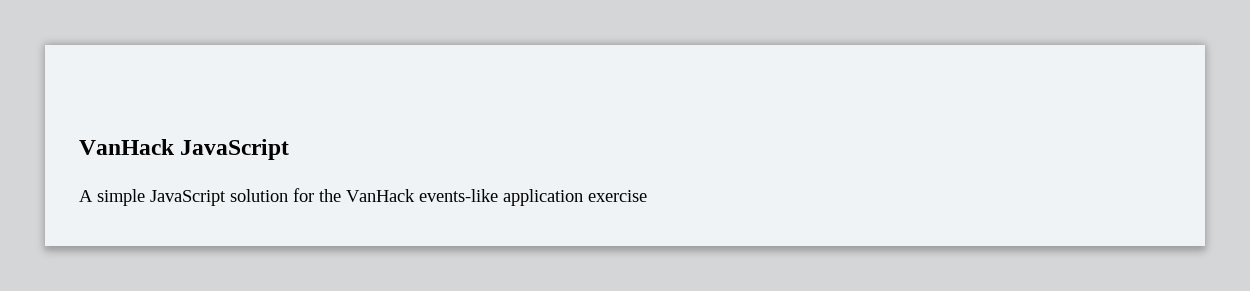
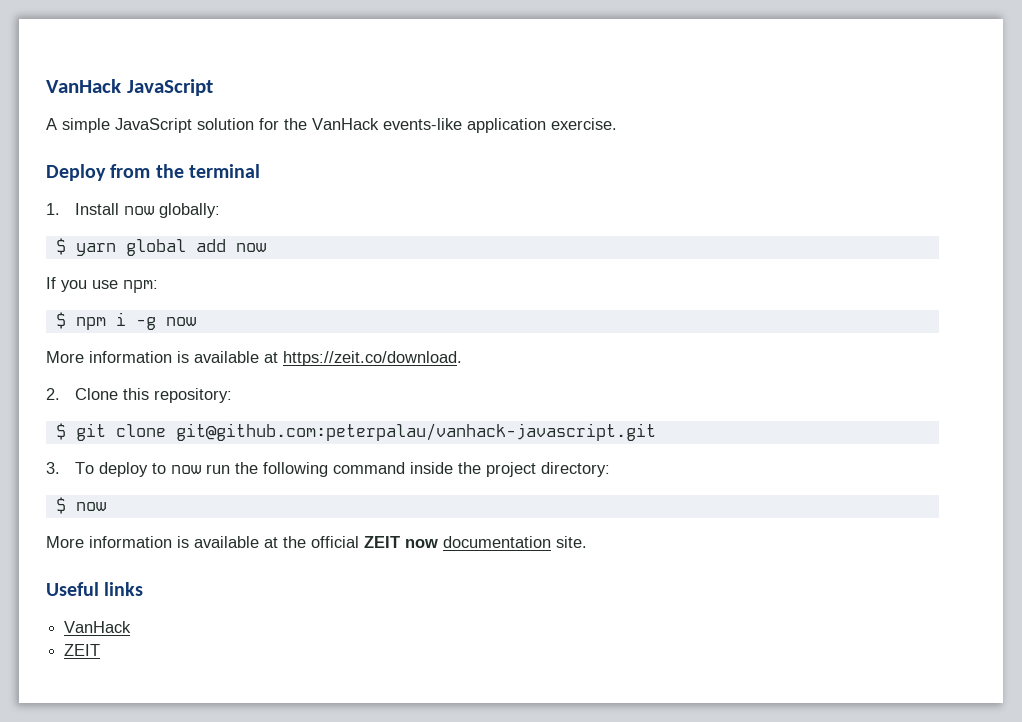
[588,190,647,202] exercise -> [551,118,617,130] [46,164,260,181] [46,203,221,218] [55,238,266,256] [46,277,158,293] [55,312,196,330] [46,351,462,366] [46,388,233,403] [55,423,656,441] [46,462,611,477] [55,497,106,514] [46,536,587,548] [46,582,144,596] [64,621,132,633] [64,644,101,656] exercise. // Deploy from the terminal // 1. Install now globally: // $ yarn global add now // If you use npm: // $ npm i -g now // More information is available at https://zeit.co/download. // 2. Clone this repository: // $ git clone git@github.com:peterpalau/vanhack-javascript.git // 3. To deploy to now run the following command inside the project directory: // $ now // More information is available at the official ZEIT now documentation site. // Useful links // VanHack // ZEIT

